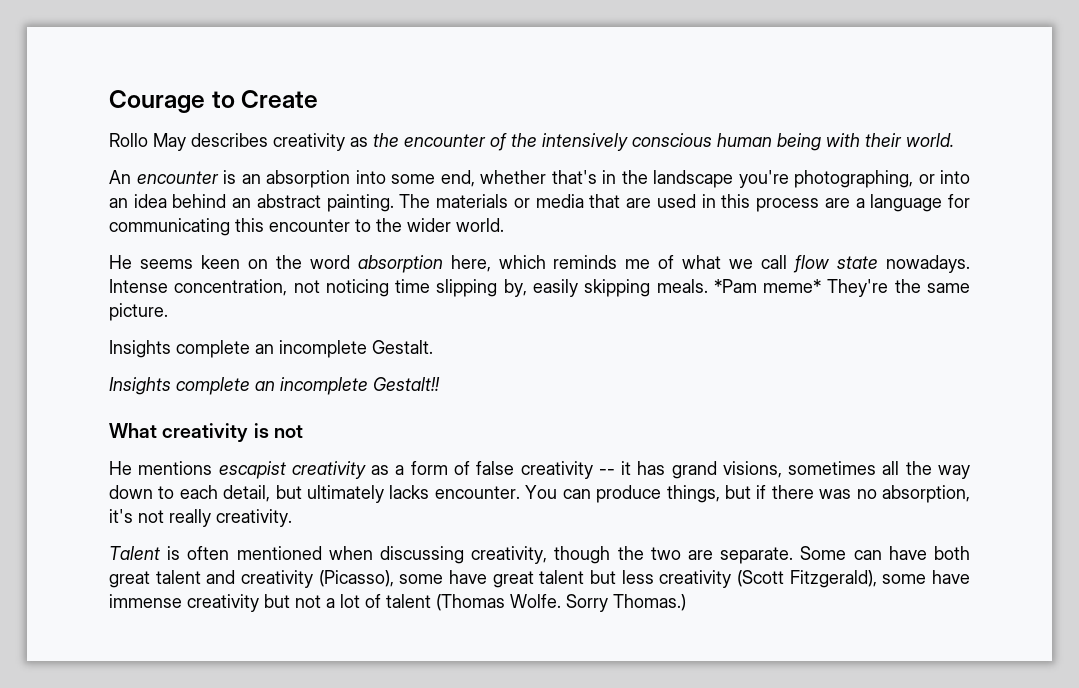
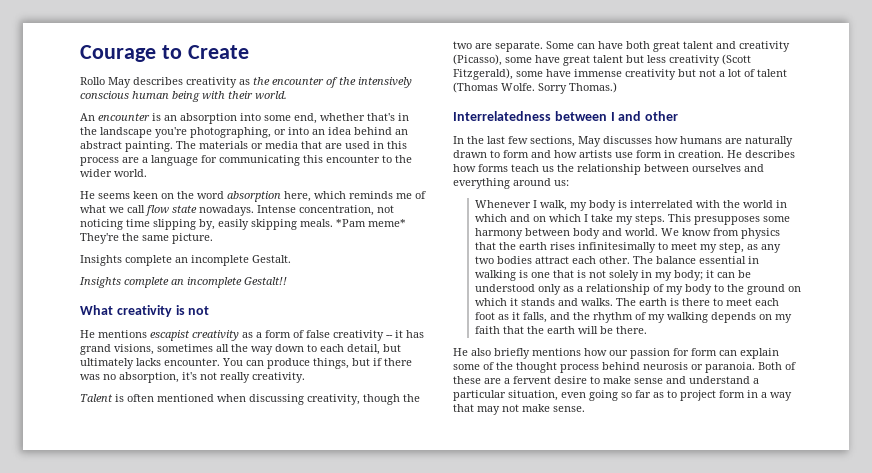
(686, 602) none -> [453,111,679,121] [453,136,793,147] [453,150,795,158] [453,164,764,175] [453,178,569,189] [474,200,787,211] [474,214,790,225] [474,228,780,239] [474,242,781,253] [474,256,759,264] [474,270,751,281] [474,284,801,295] [474,298,779,306] [474,312,792,323] [474,326,647,334] [453,348,779,359] [453,362,796,373] [453,376,759,384] [453,390,792,401] [453,404,585,415] // Interrelatedness between I and other // In the last few sections, May discusses how humans are naturally drawn to form and how artists use form in creation. He describes how forms teach us the relationship between ourselves and everything around us: // Whenever I walk, my body is interrelated with the world in which and on which I take my steps. This presupposes some harmony between body and world. We know from physics that the earth rises infinitesimally to meet my step, as any two bodies attract each other. The balance essential in walking is one that is not solely in my body; it can be understood only as a relationship of my body to the ground on which it stands and walks. The earth is there to meet each foot as it falls, and the rhythm of my walking depends on my faith that the earth will be there. // He also briefly mentions how our passion for form can explain some of the thought process behind neurosis or paranoia. Both of these are a fervent desire to make sense and understand a particular situation, even going so far as to project form in a way that may not make sense.

